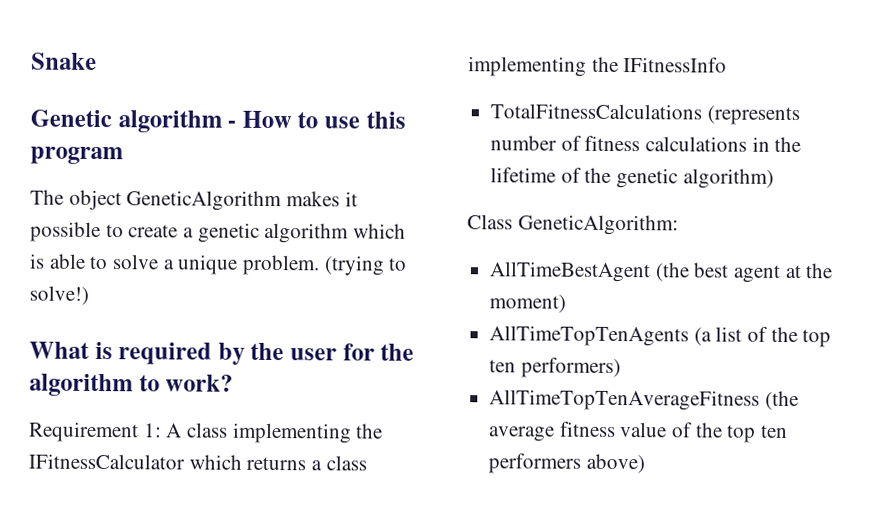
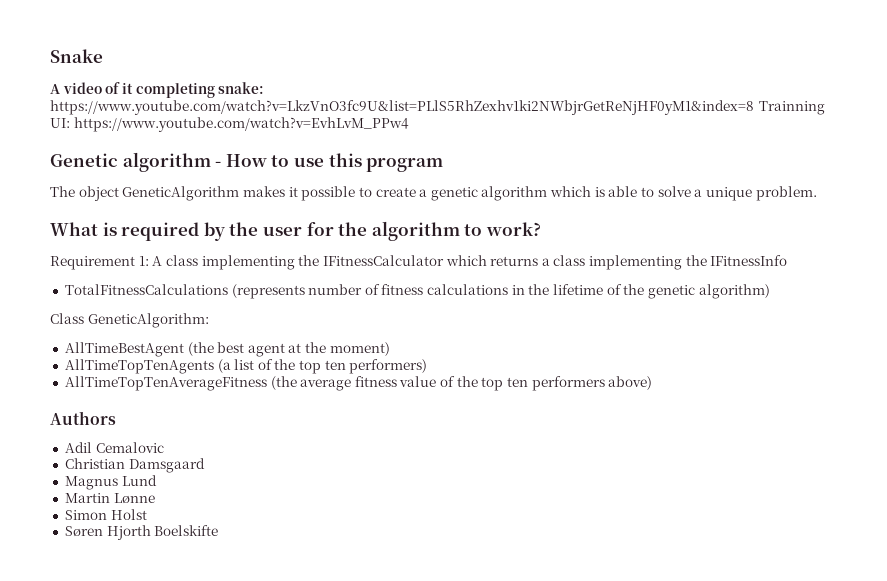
(97, 61) none -> [50,82,265,98] [50,100,825,115] [50,117,409,132] // A video of it completing snake: https://www.youtube.com/watch?v=LkzVnO3fc9U&list=PLlS5RhZexhv1ki2NWbjrGetReNjHF0yM1&index=8 Trainning UI: https://www.youtube.com/watch?v=EvhLvM_PPw4
[323,255,408,276] [29,285,89,305] (trying to solve!) -> (817, 193) none
(645, 463) none -> [50,411,116,425] [64,442,164,453] [64,458,205,473] [64,475,157,490] [64,493,155,504] [64,509,147,520] [64,525,219,540] // Authors // Adil Cemalovic // Christian Damsgaard // Magnus Lund // Martin Lønne // Simon Holst // Søren Hjorth Boelskifte

